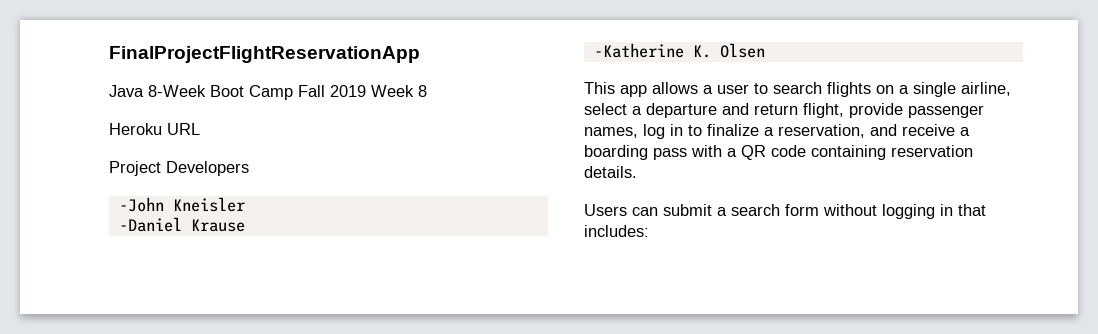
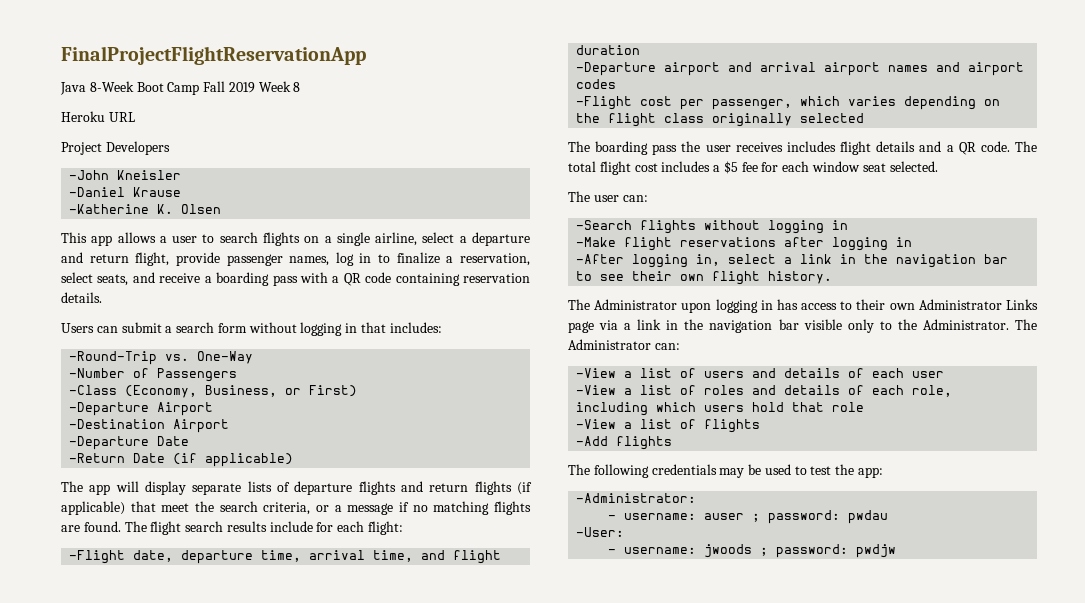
(865, 131) none -> [61,272,129,286] select seats,
(649, 231) none -> [69,351,254,365] [69,368,238,382] [69,385,358,398] [69,402,214,416] [69,419,230,433] [69,436,190,450] [69,453,294,467] [61,481,532,495] [61,501,532,515] [61,521,404,535] [69,550,502,564] [576,45,641,55] [576,62,1025,76] [576,79,617,89] [576,96,1001,110] [576,113,865,127] [568,141,1037,155] [568,161,938,175] [568,191,648,202] [576,220,849,234] [576,237,913,251] [576,254,1009,268] [576,271,833,285] [568,299,1038,313] [568,319,1037,333] [568,339,680,350] [576,368,945,378] [576,385,953,397] [576,402,865,416] [576,419,761,433] [576,436,673,450] [568,464,884,478] [576,493,697,503] [608,510,889,524] [576,527,625,537] [608,544,897,558] // -Round-Trip vs. One-Way // -Number of Passengers // -Class (Economy, Business, or First) // -Departure Airport // -Destination Airport // -Departure Date // -Return Date (if applicable) // The app will display separate lists of departure flights and return flights (if applicable) that meet the search criteria, or a message if no matching flights are found. The flight search results include for each flight: // -Flight date, departure time, arrival time, and flight duration // -Departure airport and arrival airport names and airport codes // -Flight cost per passenger, which varies depending on the flight class originally selected // The boarding pass the user receives includes flight details and a QR code. The total flight cost includes a $5 fee for each window seat selected. // The user can: // -Search flights without logging in // -Make flight reservations after logging in // -After logging in, select a link in the navigation bar to see their own flight history. // The Administrator upon logging in has access to their own Administrator Links page via a link in the navigation bar visible only to the Administrator. The Administrator can: // -View a list of users and details of each user // -View a list of roles and details of each role, including which users hold that role // -View a list of flights // -Add flights // The following credentials may be used to test the app: // -Administrator: // - username: auser ; password: pwdau // -User: // - username: jwoods ; password: pwdjw

